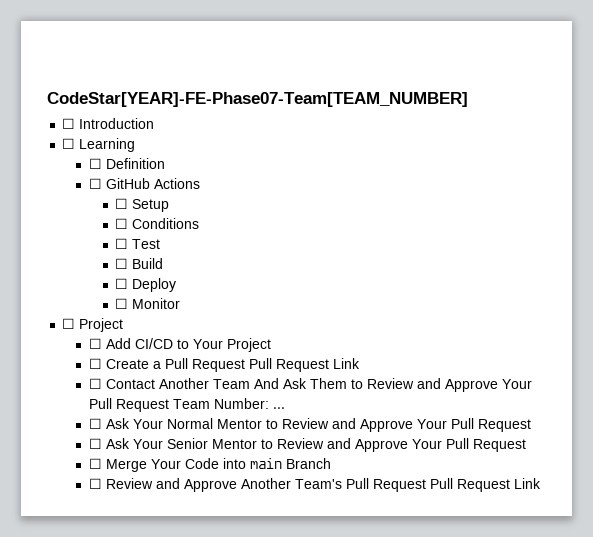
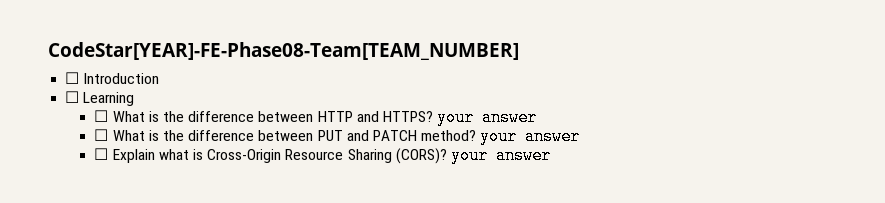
[47,92,468,107] CodeStar[YEAR]-FE-Phase07-Team[TEAM_NUMBER] -> [48,42,519,60] CodeStar[YEAR]-FE-Phase08-Team[TEAM_NUMBER]
[105,158,165,169] [88,178,200,189] [115,198,170,212] [115,218,200,229] [115,238,161,249] [115,258,164,269] [115,278,177,292] [115,298,181,309] [62,318,124,332] [88,338,271,352] [88,358,360,372] [88,378,532,392] [88,398,285,412] [88,418,531,432] [88,438,526,452] [88,458,331,472] [88,478,541,492] Definition // ☐ GitHub Actions // ☐ Setup // ☐ Conditions // ☐ Test // ☐ Build // ☐ Deploy // ☐ Monitor // ☐ Project // ☐ Add CI/CD to Your Project // ☐ Create a Pull Request Pull Request Link // ☐ Contact Another Team And Ask Them to Review and Approve Your Pull Request Team Number: ... // ☐ Ask Your Normal Mentor to Review and Approve Your Pull Request // ☐ Ask Your Senior Mentor to Review and Approve Your Pull Request // ☐ Merge Your Code into main Branch // ☐ Review and Approve Another Team's Pull Request Pull Request Link -> [112,109,538,126] [94,128,581,145] [94,147,551,164] What is the difference between HTTP and HTTPS? your answer // ☐ What is the difference between PUT and PATCH method? your answer // ☐ Explain what is Cross-Origin Resource Sharing (CORS)? your answer

